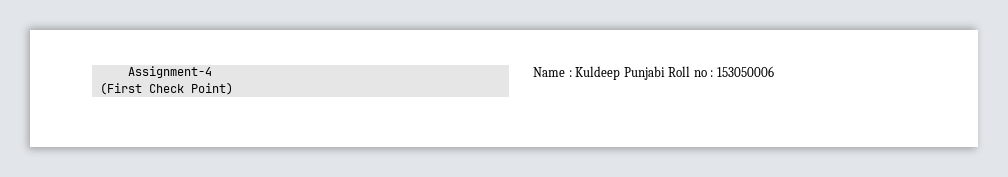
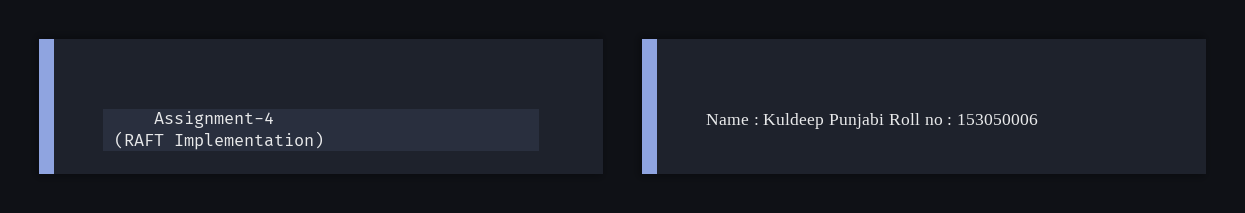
[99,82,233,95] (First Check Point) -> [113,131,324,150] (RAFT Implementation)

